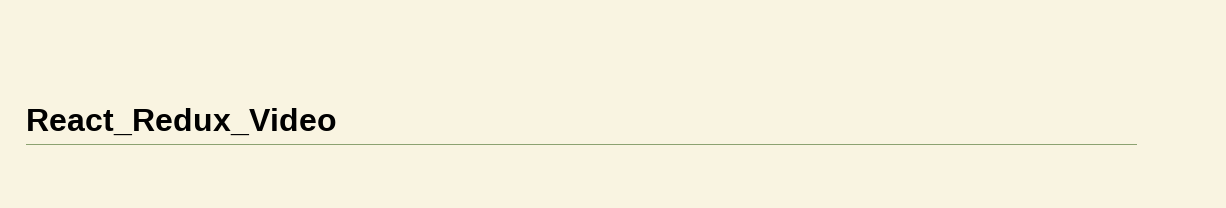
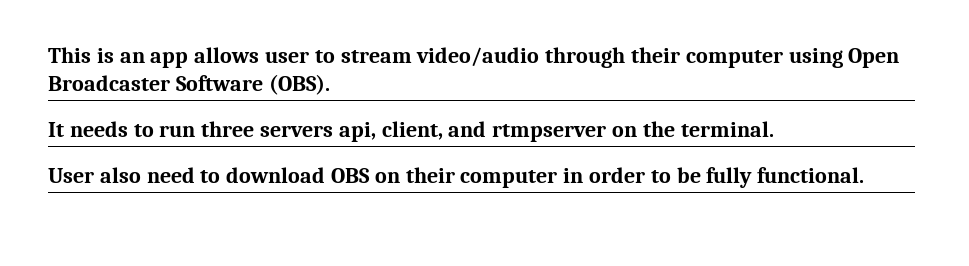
[26,108,337,136] React_Redux_Video -> [48,47,900,68] [48,74,330,95] [48,121,774,142] [48,167,865,188] This is an app allows user to stream video/audio through their computer using Open Broadcaster Software (OBS). // It needs to run three servers api, client, and rtmpserver on the terminal. // User also need to download OBS on their computer in order to be fully functional.

